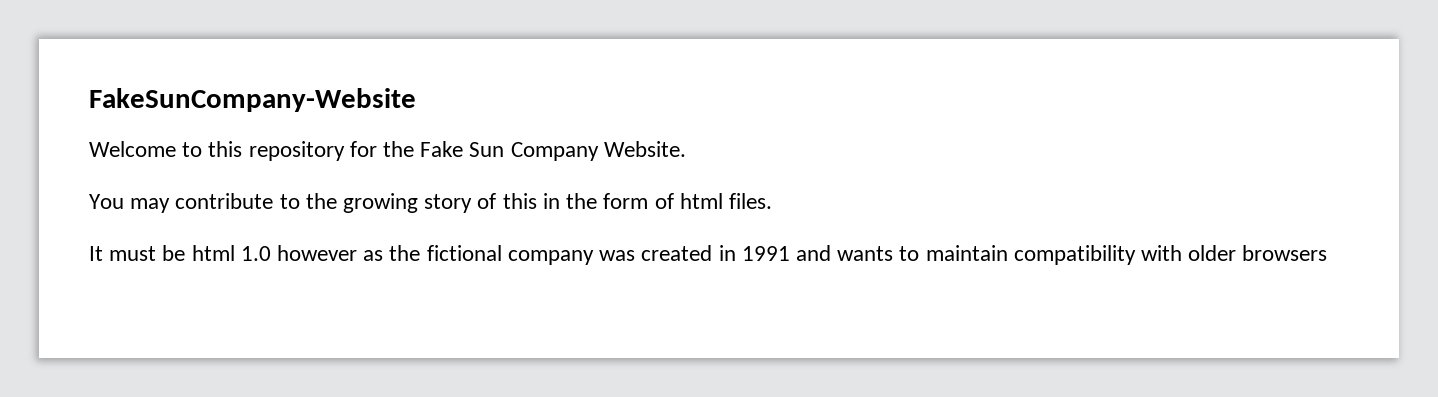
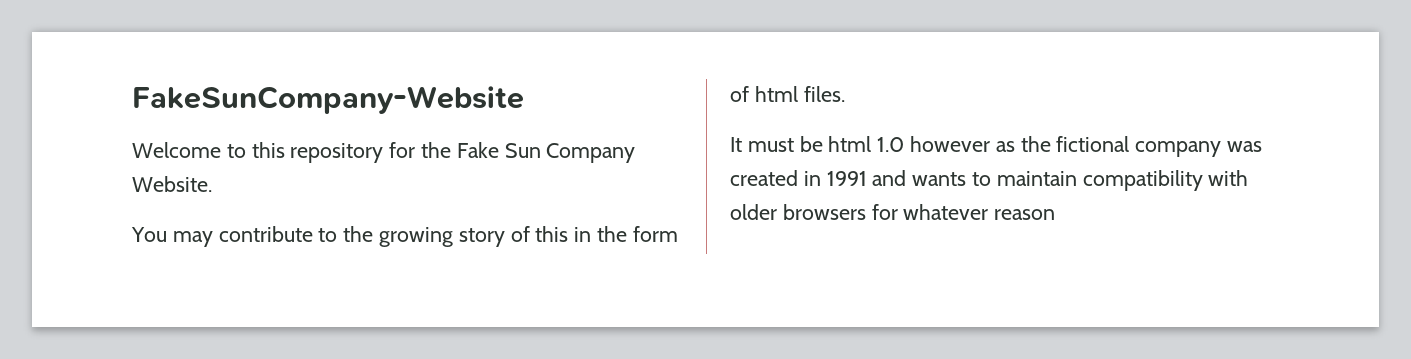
(1328, 253) none -> [871,204,1056,220] for whatever reason

